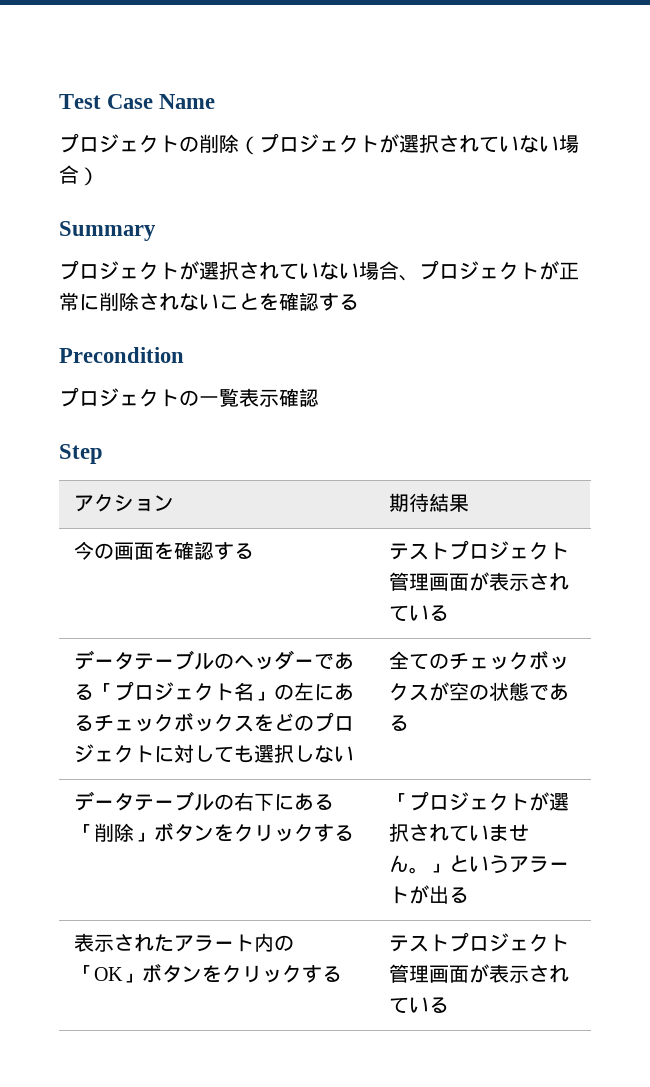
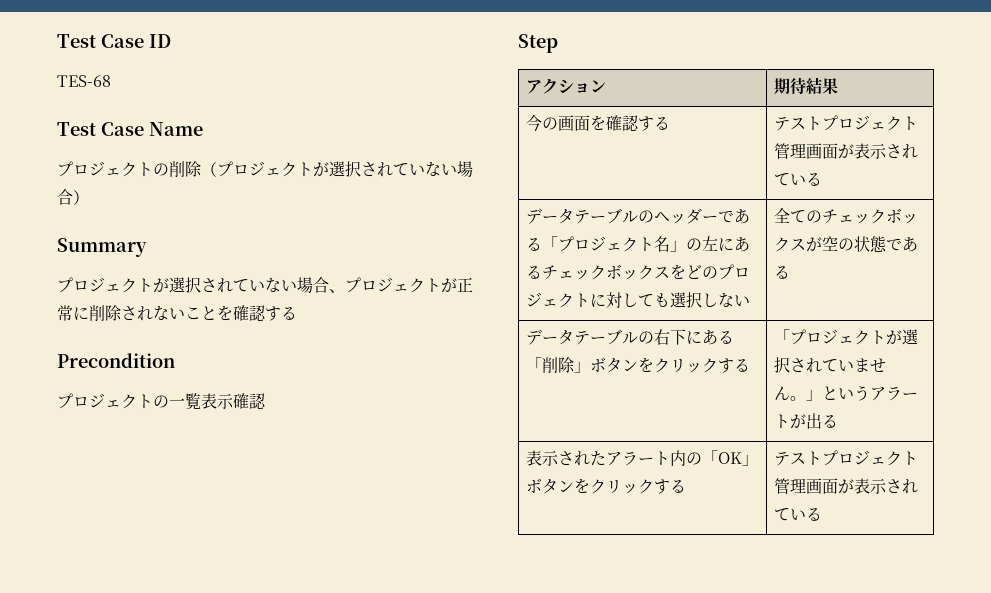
[59,94,154,109] Test Case -> [57,34,171,48] [57,75,111,87] [57,122,144,136] Test Case ID // TES-68 // Test Case

